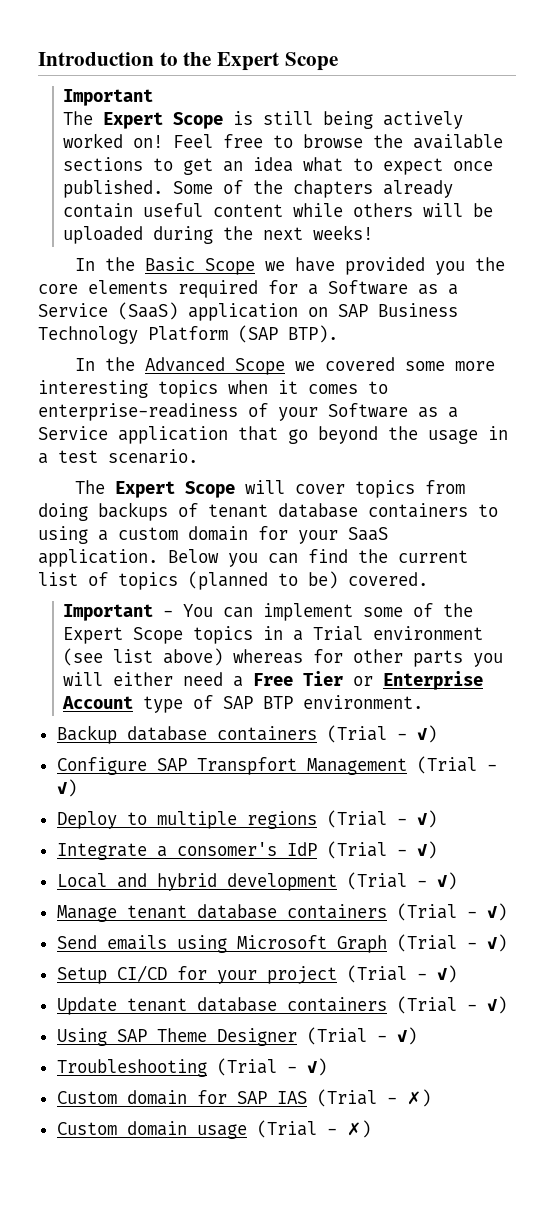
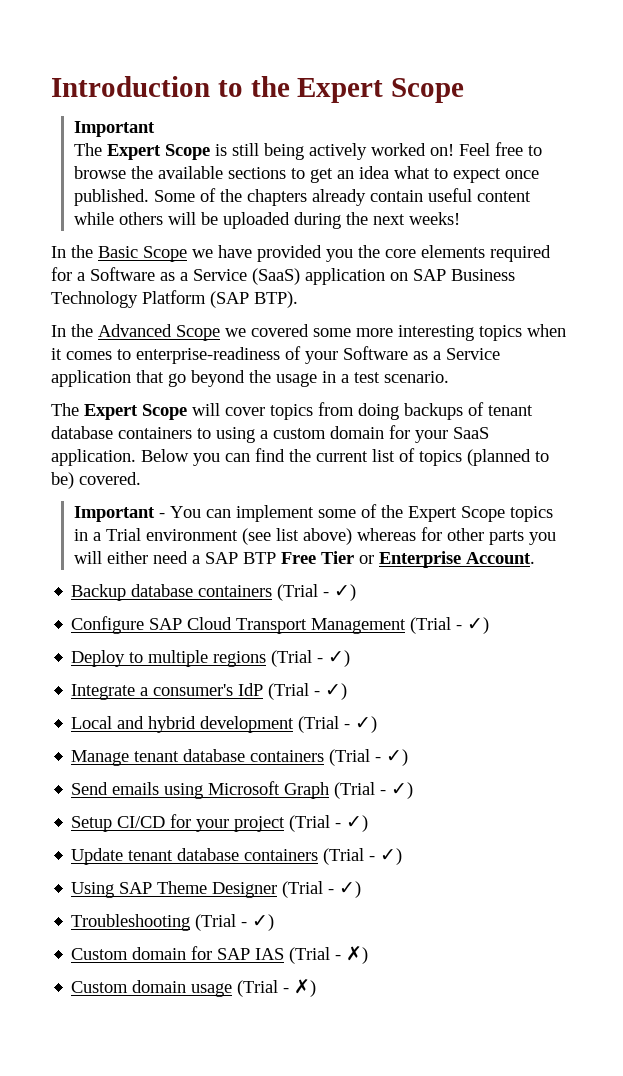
(244, 681) none -> [205,552,277,564] SAP BTP
[62,695,424,713] Account type of SAP BTP environment. -> [466,552,536,564] Account.
[196,757,297,775] Transpfort -> [187,617,308,634] Cloud Transport
[176,842,277,856] consomer's -> [153,684,234,696] consumer's

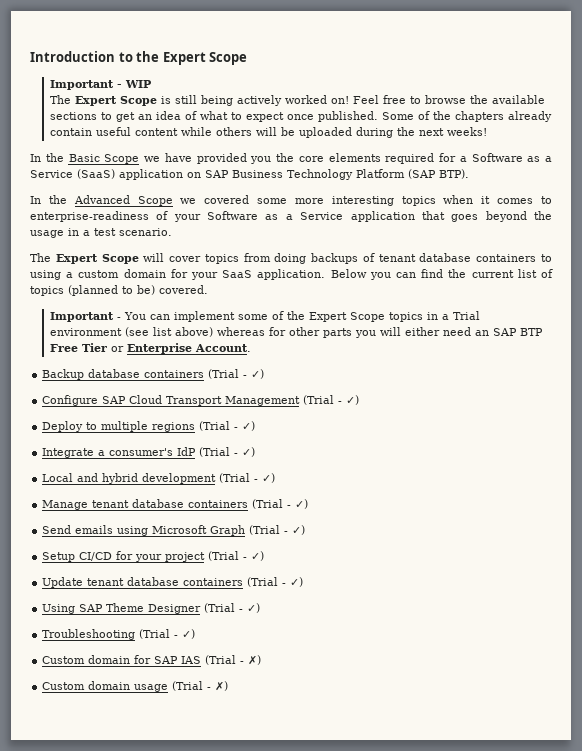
(156, 129) none -> [116,80,151,88] - WIP
(390, 172) none -> [184,111,197,120] of
[168,373,186,387] go -> [451,214,479,222] goes
[192,555,201,564] a -> [474,330,489,336] an

